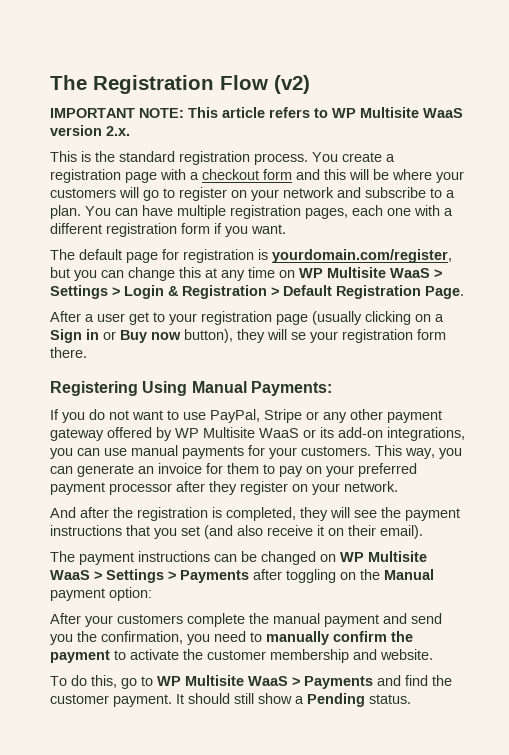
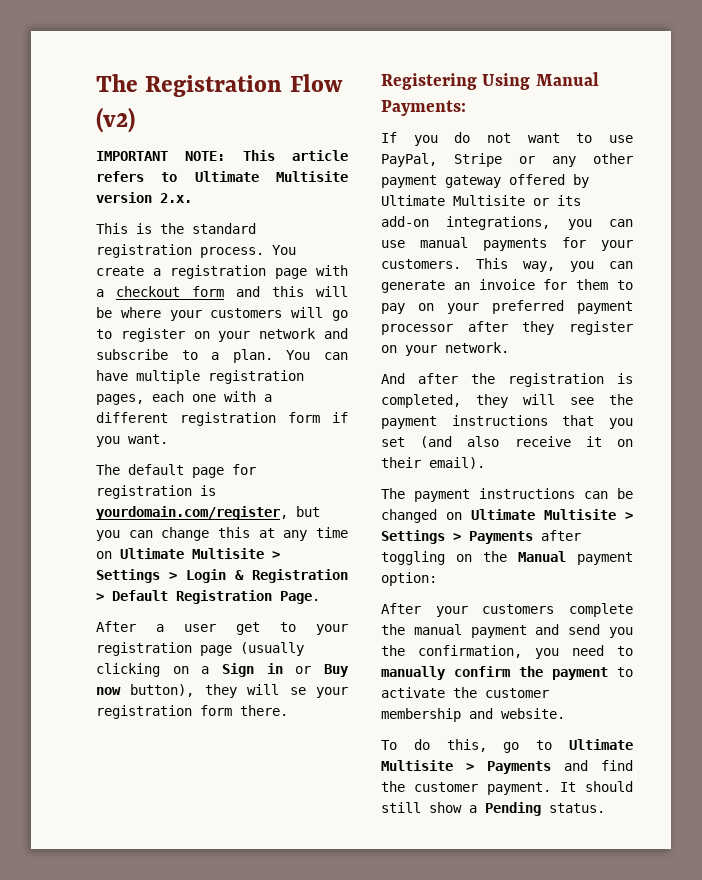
[332,107,463,118] WP Multisite WaaS -> [194,171,348,182] Ultimate Multisite
[299,267,430,278] WP Multisite WaaS -> [120,548,264,559] Ultimate Multisite
[175,427,299,438] WP Multisite WaaS -> [381,195,525,206] Ultimate Multisite
[340,551,427,562] [50,570,90,580] WP Multisite WaaS -> [471,509,616,520] Ultimate Multisite
[157,675,288,686] WP Multisite WaaS -> [569,739,633,750] [381,760,453,771] Ultimate Multisite

